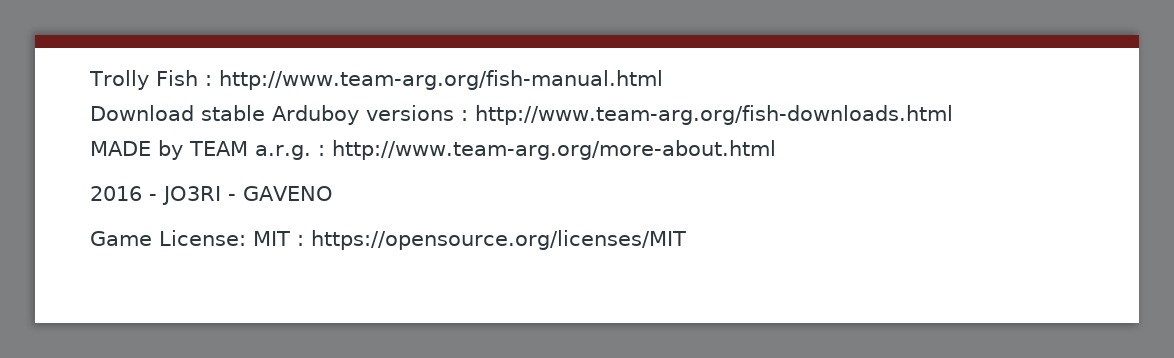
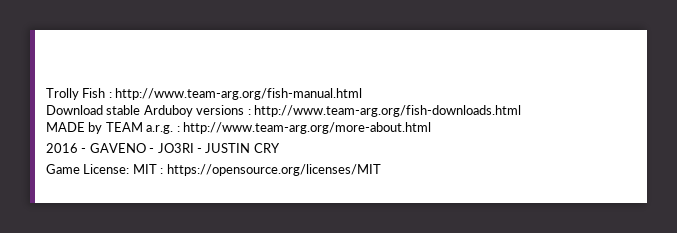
[162,186,333,205] JO3RI - GAVENO -> [89,143,280,153] GAVENO - JO3RI - JUSTIN CRY

